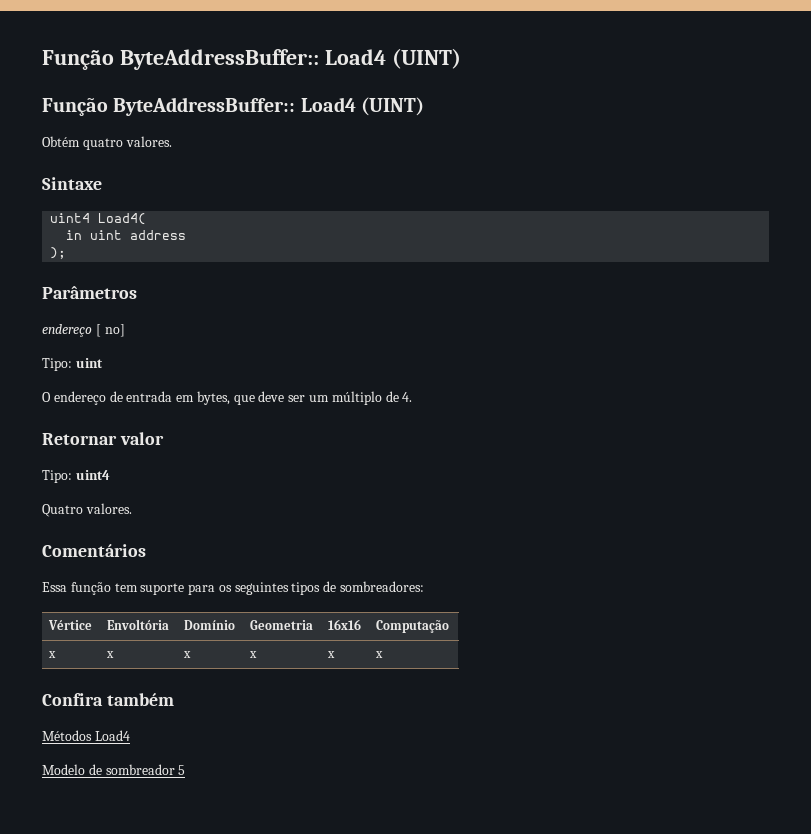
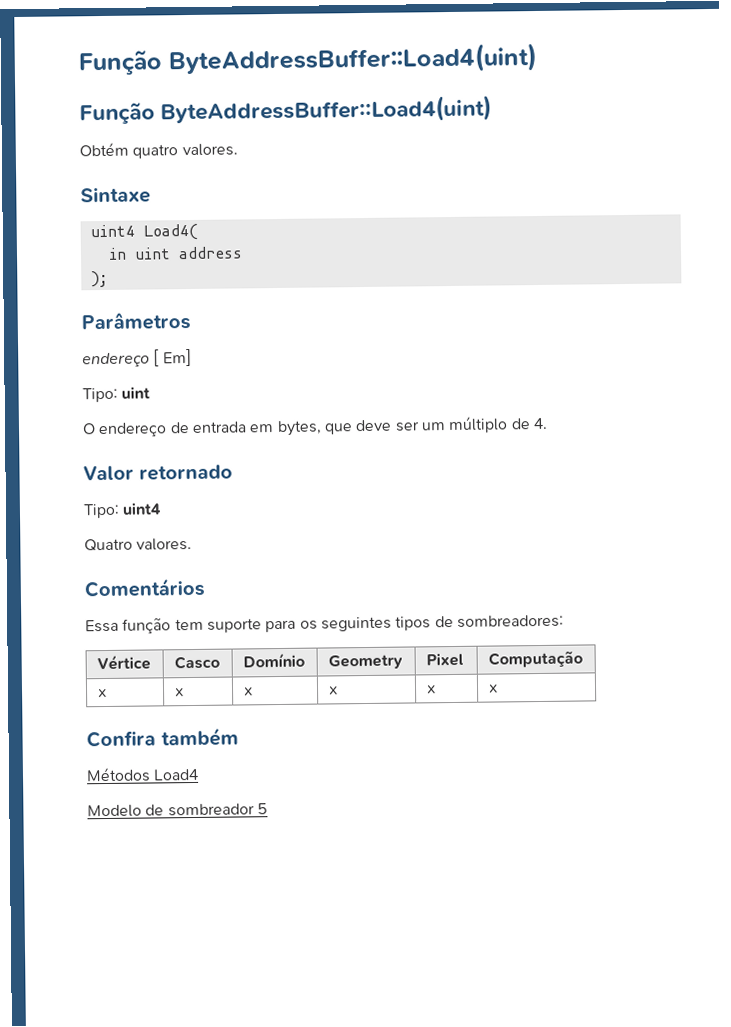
[42,48,461,70] [42,97,424,116] Função ByteAddressBuffer:: Load4 (UINT) // Função ByteAddressBuffer:: Load4 (UINT) -> [78,42,537,76] [79,95,493,125] Função ByteAddressBuffer::Load4(uint) // Função ByteAddressBuffer::Load4(uint)
[104,324,125,337] no] -> [162,348,192,367] Em]
[42,432,164,445] Retornar valor -> [83,464,233,481] Valor retornado
[107,619,170,630] Envoltória -> [173,655,220,670] Casco
[250,620,314,630] [328,619,362,630] Geometria | 16x16 -> [327,654,403,670] [425,652,464,667] Geometry | Pixel

